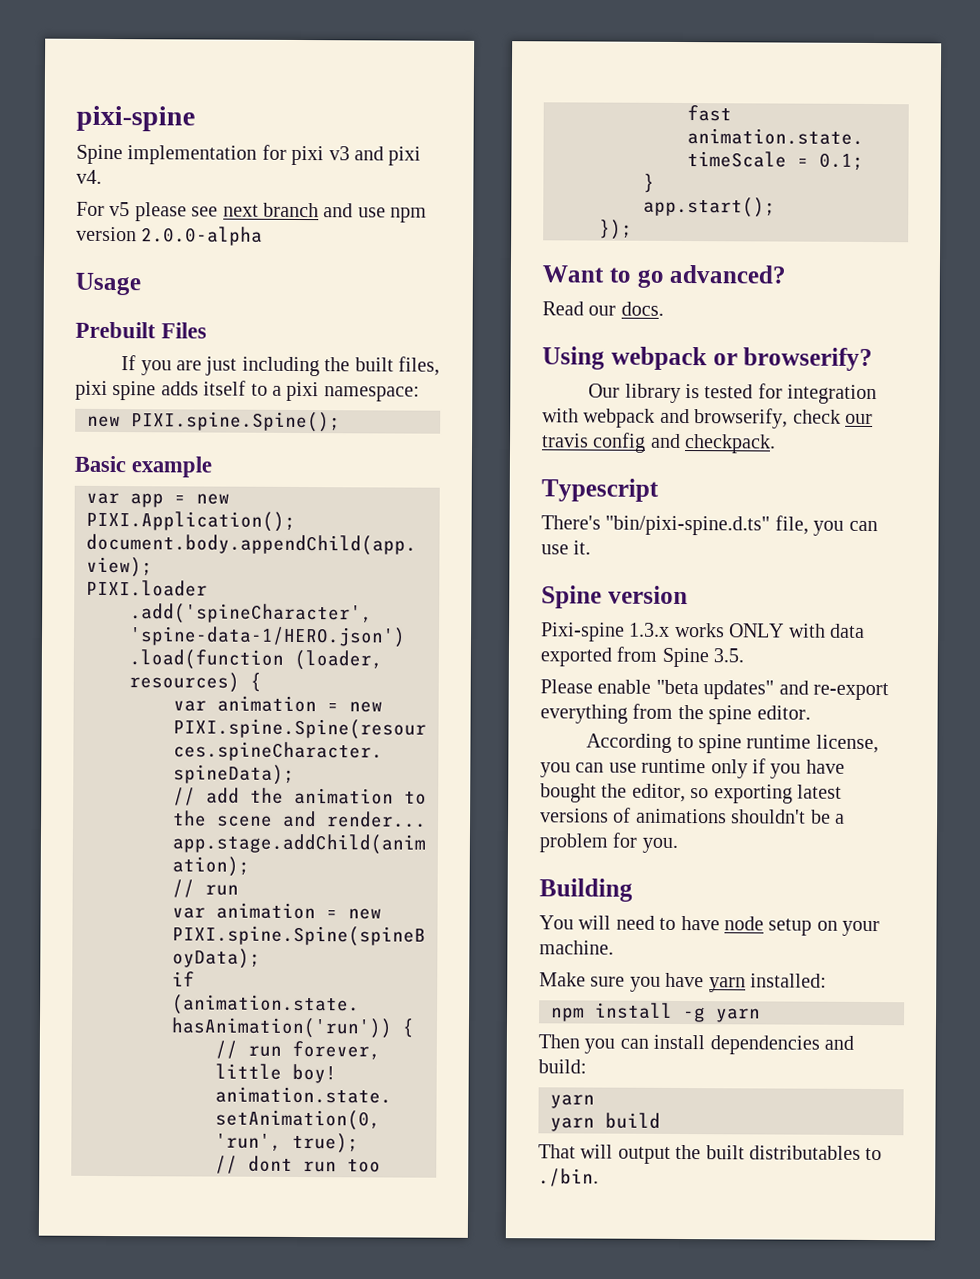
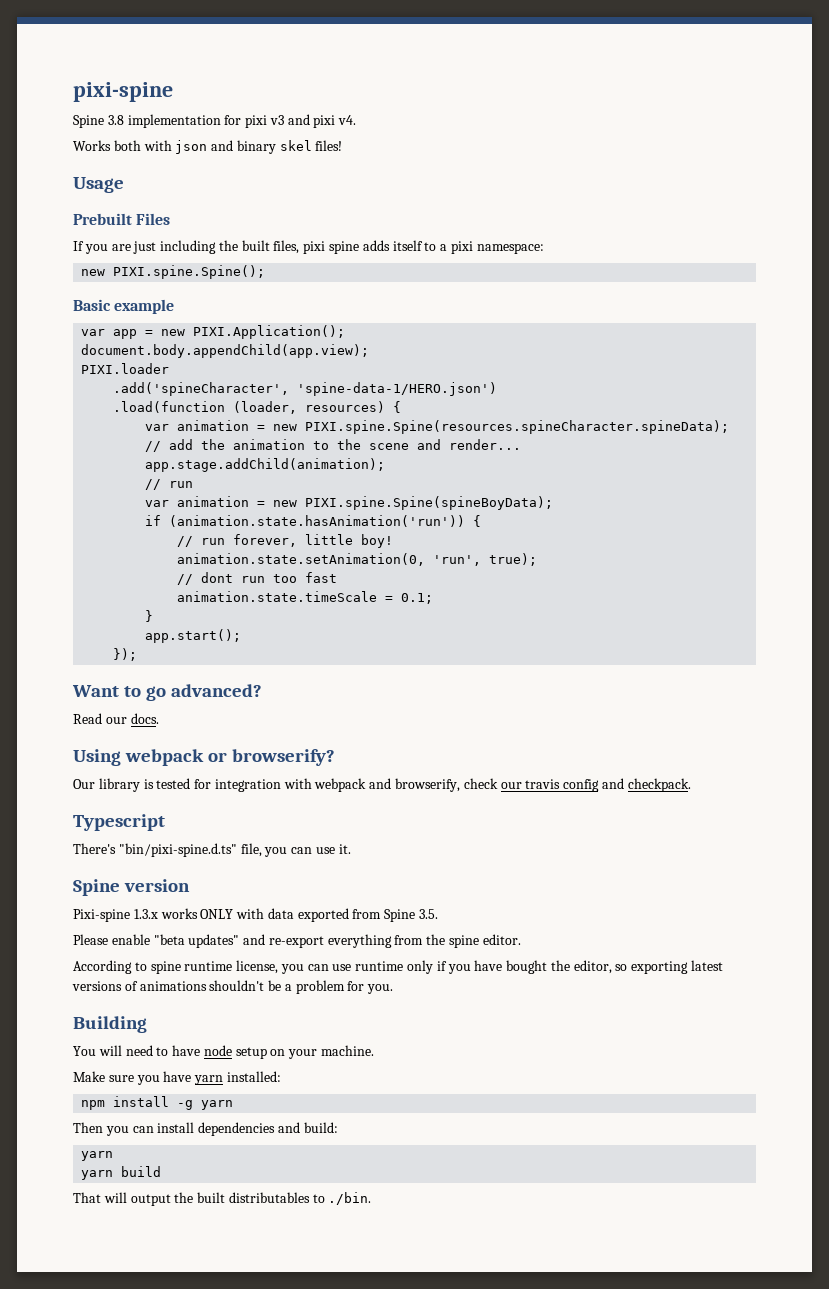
(123, 154) none -> [107,115,124,125] 3.8
[76,201,428,223] [76,226,264,246] For v5 please see next branch and use npm version 2.0.0-alpha -> [73,140,343,154] Works both with json and binary skel files!

